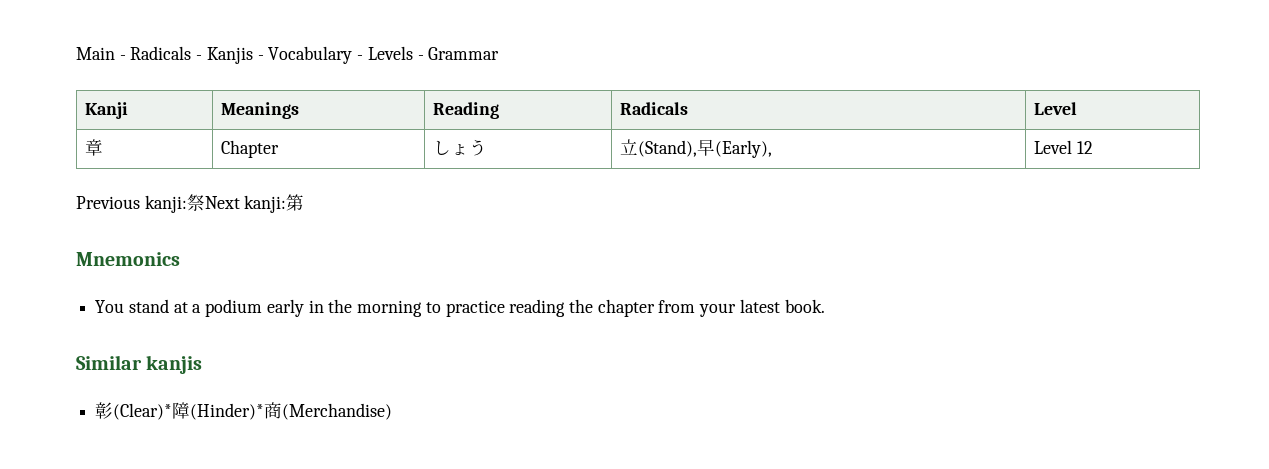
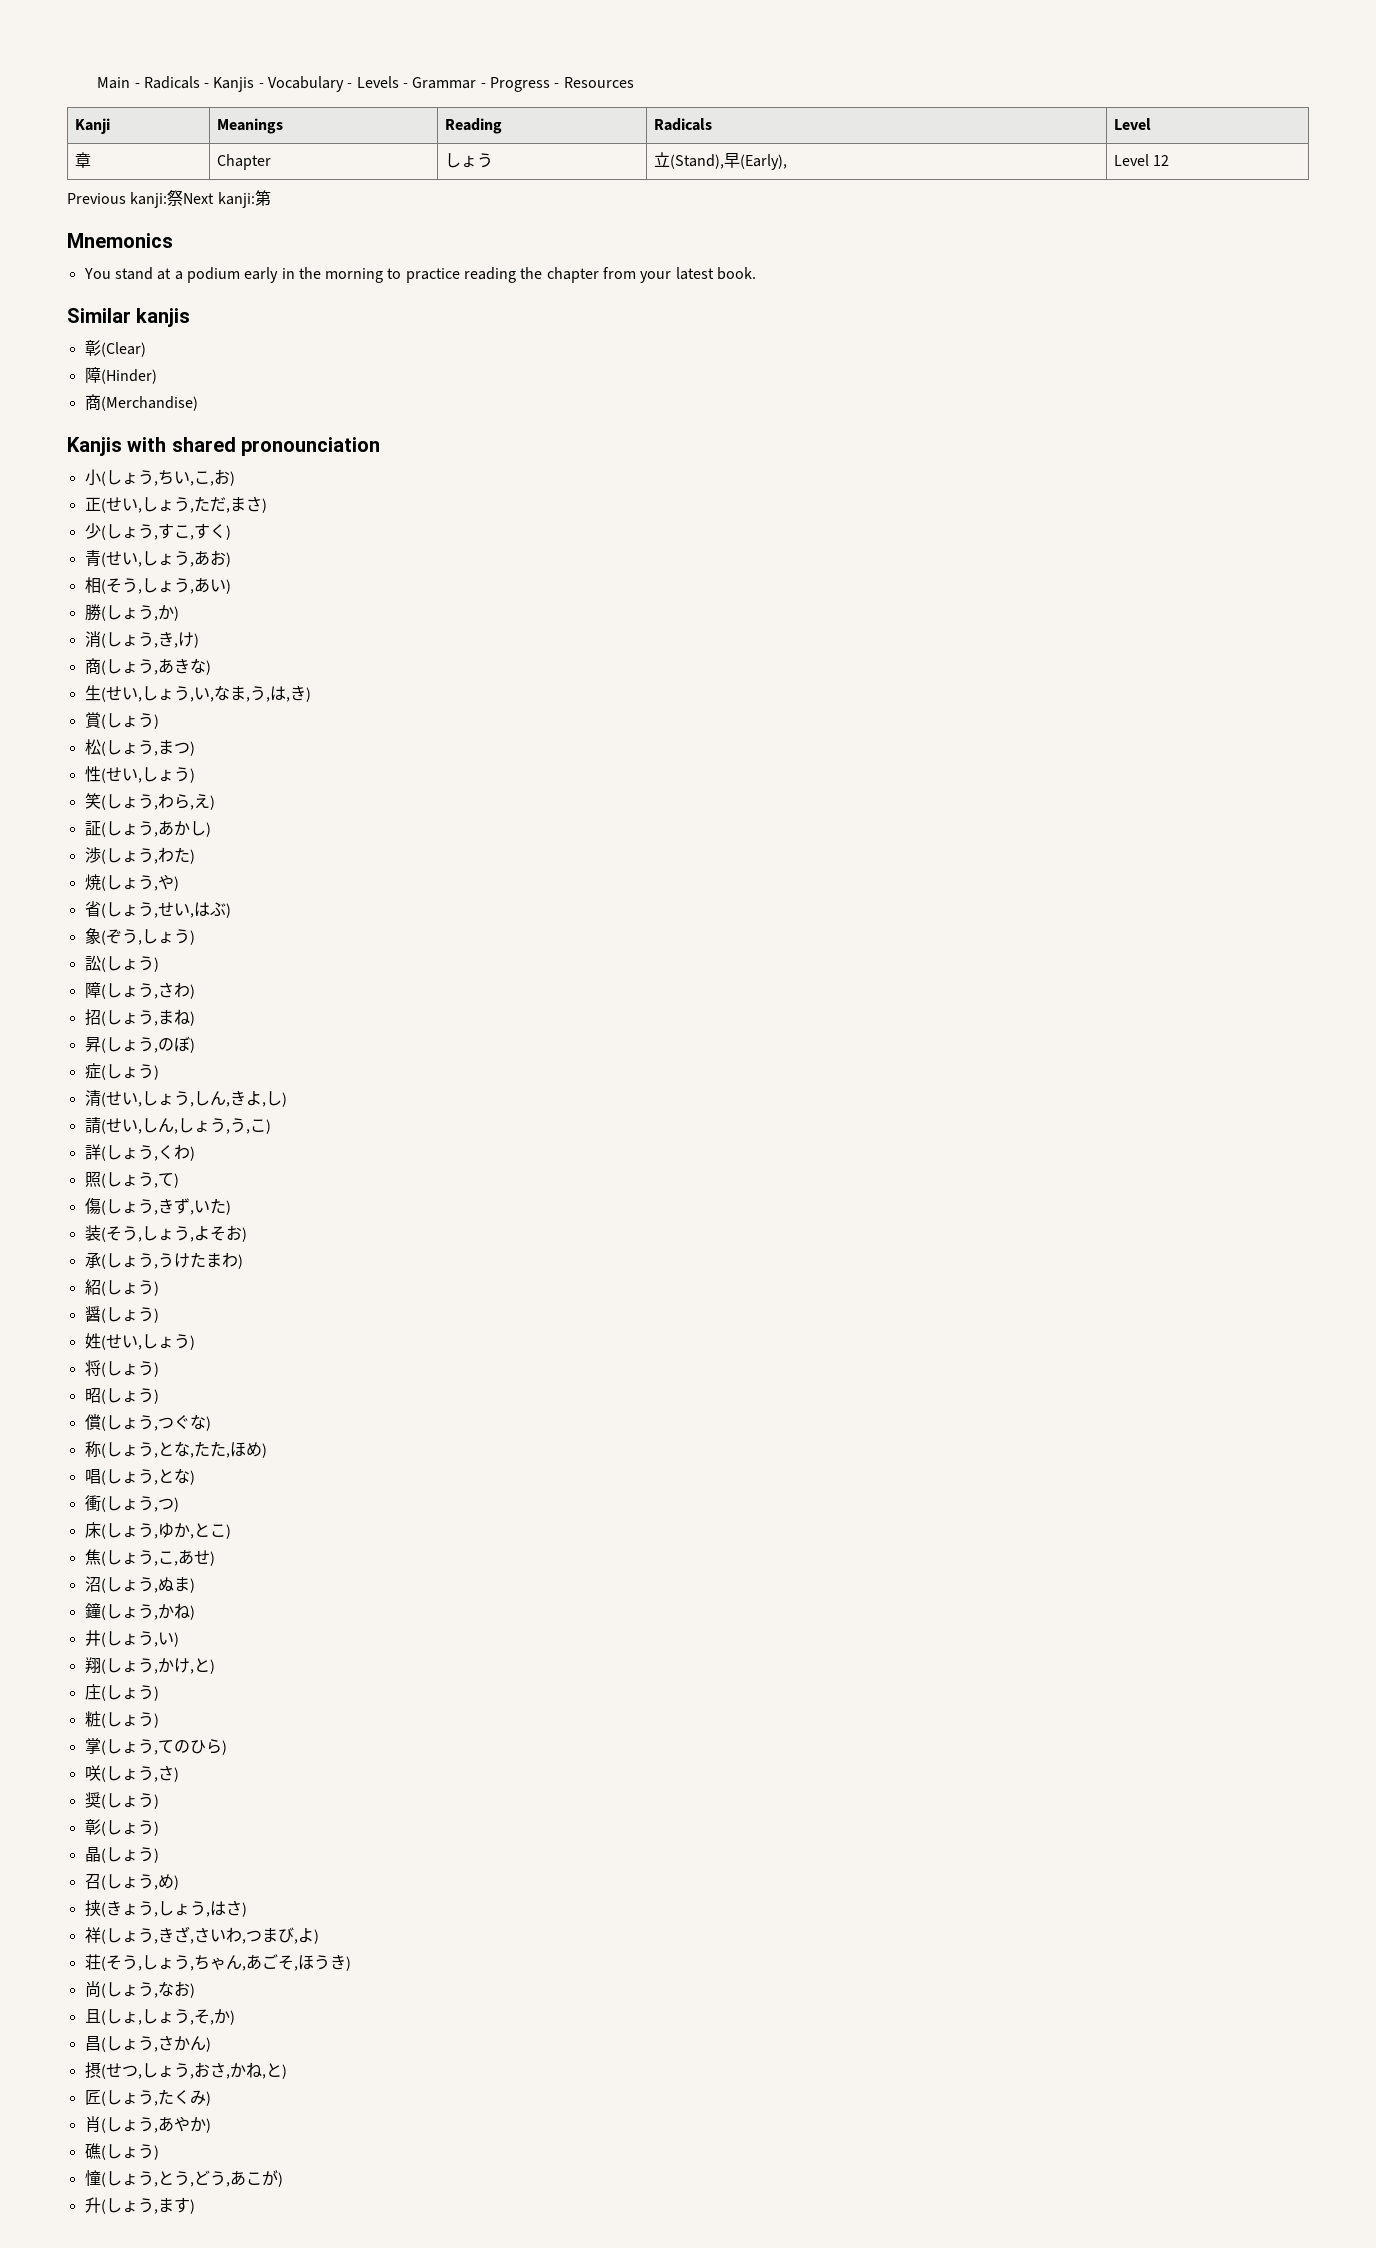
(500, 53) none -> [480,77,634,92] - Progress - Resources
[113,402,265,420] (Clear)*障(Hinder)* -> [100,342,146,357] [84,367,157,384] (Clear) // 障(Hinder) //
(393, 411) none -> [67,437,381,456] [84,469,235,486] [84,496,267,513] [84,523,231,540] [84,550,231,567] [84,577,231,594] [84,604,179,621] [84,631,199,648] [84,658,211,675] [84,685,311,702] [84,712,159,729] [84,739,195,756] [84,766,195,783] [84,793,215,810] [84,820,211,837] [84,847,195,864] [84,874,179,891] [84,901,231,918] [84,928,195,945] [84,955,159,972] [84,982,195,999] [84,1009,195,1026] [84,1036,195,1053] [84,1063,159,1080] [84,1090,287,1107] [84,1117,271,1134] [84,1144,195,1161] [84,1171,179,1188] [84,1198,231,1215] [84,1225,247,1242] [84,1252,243,1269] [84,1279,159,1296] [84,1306,159,1323] [84,1333,195,1350] [84,1360,159,1377] [84,1388,159,1404] [84,1414,211,1431] [84,1441,267,1458] [84,1468,195,1485] [84,1495,179,1512] [84,1522,231,1539] [84,1549,215,1566] [84,1576,195,1593] [84,1603,195,1620] [84,1630,179,1647] [84,1657,215,1674] [84,1684,159,1701] [84,1711,159,1728] [84,1738,227,1755] [84,1765,179,1782] [84,1792,159,1809] [84,1819,159,1836] [84,1846,159,1863] [84,1874,179,1890] [84,1900,247,1917] [84,1926,319,1944] [84,1954,351,1971] [84,1981,195,1998] [84,2009,235,2025] [84,2035,211,2052] [84,2062,287,2079] [84,2089,211,2106] [84,2116,211,2133] [84,2143,159,2160] [84,2170,283,2187] [84,2197,195,2214] // Kanjis with shared pronounciation // 小(しょう,ちい,こ,お) // 正(せい,しょう,ただ,まさ) // 少(しょう,すこ,すく) // 青(せい,しょう,あお) // 相(そう,しょう,あい) // 勝(しょう,か) // 消(しょう,き,け) // 商(しょう,あきな) // 生(せい,しょう,い,なま,う,は,き) // 賞(しょう) // 松(しょう,まつ) // 性(せい,しょう) // 笑(しょう,わら,え) // 証(しょう,あかし) // 渉(しょう,わた) // 焼(しょう,や) // 省(しょう,せい,はぶ) // 象(ぞう,しょう) // 訟(しょう) // 障(しょう,さわ) // 招(しょう,まね) // 昇(しょう,のぼ) // 症(しょう) // 清(せい,しょう,しん,きよ,し) // 請(せい,しん,しょう,う,こ) // 詳(しょう,くわ) // 照(しょう,て) // 傷(しょう,きず,いた) // 装(そう,しょう,よそお) // 承(しょう,うけたまわ) // 紹(しょう) // 醤(しょう) // 姓(せい,しょう) // 将(しょう) // 昭(しょう) // 償(しょう,つぐな) // 称(しょう,とな,たた,ほめ) // 唱(しょう,とな) // 衝(しょう,つ) // 床(しょう,ゆか,とこ) // 焦(しょう,こ,あせ) // 沼(しょう,ぬま) // 鐘(しょう,かね) // 井(しょう,い) // 翔(しょう,かけ,と) // 庄(しょう) // 粧(しょう) // 掌(しょう,てのひら) // 咲(しょう,さ) // 奨(しょう) // 彰(しょう) // 晶(しょう) // 召(しょう,め) // 挟(きょう,しょう,はさ) // 祥(しょう,きざ,さいわ,つまび,よ) // 荘(そう,しょう,ちゃん,あごそ,ほうき) // 尚(しょう,なお) // 且(しょ,しょう,そ,か) // 昌(しょう,さかん) // 摂(せつ,しょう,おさ,かね,と) // 匠(しょう,たくみ) // 肖(しょう,あやか) // 礁(しょう) // 憧(しょう,とう,どう,あこが) // 升(しょう,ます)

